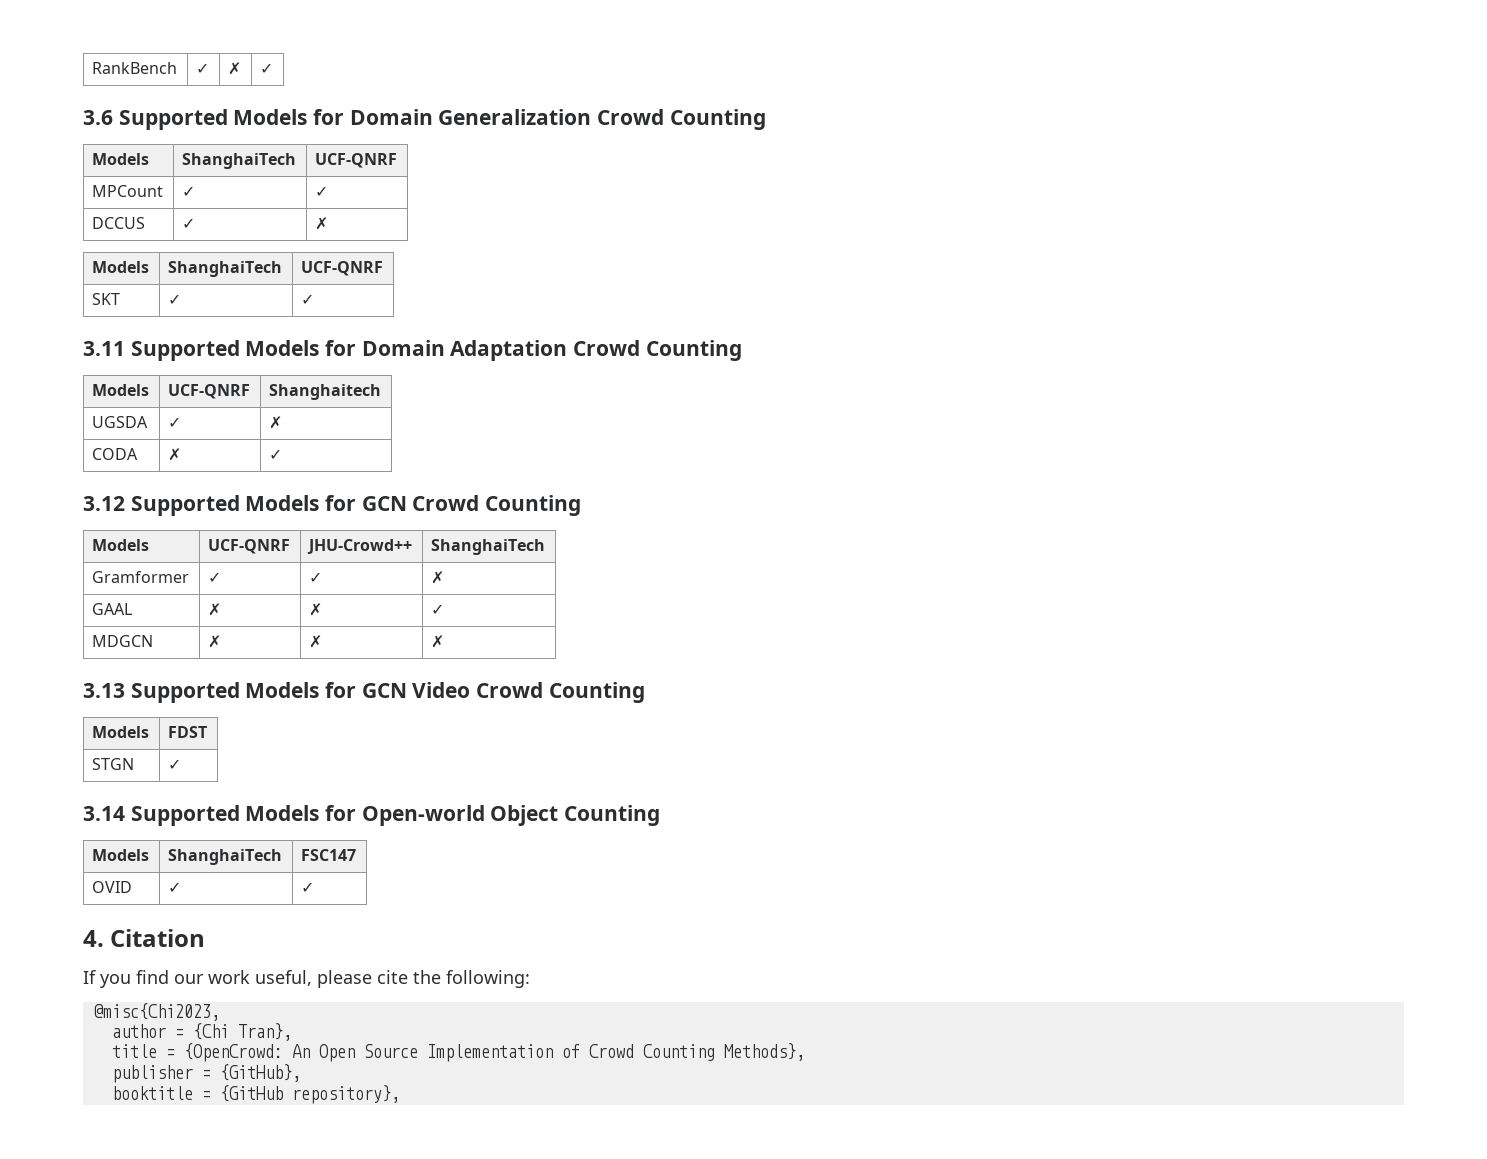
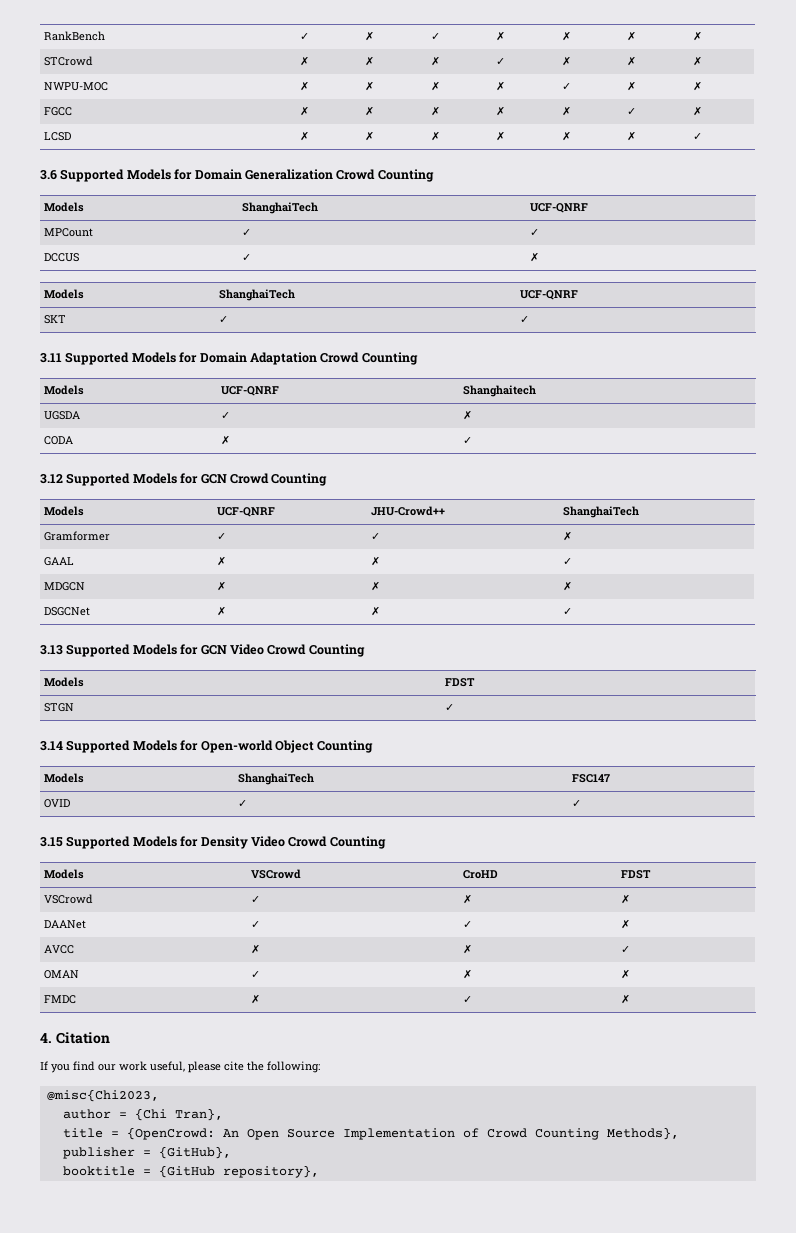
(274, 68) none -> [496,31,506,41] [562,31,572,41] [627,31,637,41] [693,31,703,41] [44,56,94,66] [300,56,310,66] [365,56,375,66] [431,56,441,66] [496,58,506,65] [562,56,572,66] [627,56,637,66] [693,56,703,66] [44,82,109,91] [300,81,310,91] [365,81,375,91] [431,81,441,91] [496,81,506,91] [562,83,572,90] [627,81,637,91] [693,81,703,91] [44,107,73,116] [300,106,310,116] [365,106,375,116] [431,106,441,116] [496,106,506,116] [562,106,572,116] [627,108,637,115] [693,106,703,116] [44,132,72,141] [300,131,310,141] [365,131,375,141] [431,131,441,141] [496,131,506,141] [562,131,572,141] [627,131,637,141] [693,133,703,140] | ✗ | ✗ | ✗ | ✗ // STCrowd | ✗ | ✗ | ✗ | ✓ | ✗ | ✗ | ✗ // NWPU-MOC | ✗ | ✗ | ✗ | ✗ | ✓ | ✗ | ✗ // FGCC | ✗ | ✗ | ✗ | ✗ | ✗ | ✓ | ✗ // LCSD | ✗ | ✗ | ✗ | ✗ | ✗ | ✗ | ✓
(445, 641) none -> [44,607,91,616] [217,606,227,616] [371,606,381,616] [563,608,573,615] // DSGCNet | ✗ | ✗ | ✓
(315, 887) none -> [40,836,386,849] [44,869,85,879] [251,869,302,879] [463,870,499,879] [621,870,652,879] [44,894,94,904] [251,896,261,903] [463,894,473,904] [621,894,631,904] [44,920,87,929] [251,921,261,928] [463,921,473,928] [621,919,631,929] [44,945,75,954] [251,944,261,954] [463,944,473,954] [621,946,631,953] [44,970,80,979] [251,971,261,978] [463,969,473,979] [621,969,631,979] [44,995,77,1004] [251,994,261,1004] [463,996,473,1003] [621,994,631,1004] // 3.15 Supported Models for Density Video Crowd Counting // Models | VSCrowd | CroHD | FDST // VSCrowd | ✓ | ✗ | ✗ // DAANet | ✓ | ✓ | ✗ // AVCC | ✗ | ✗ | ✓ // OMAN | ✓ | ✗ | ✗ // FMDC | ✗ | ✓ | ✗

